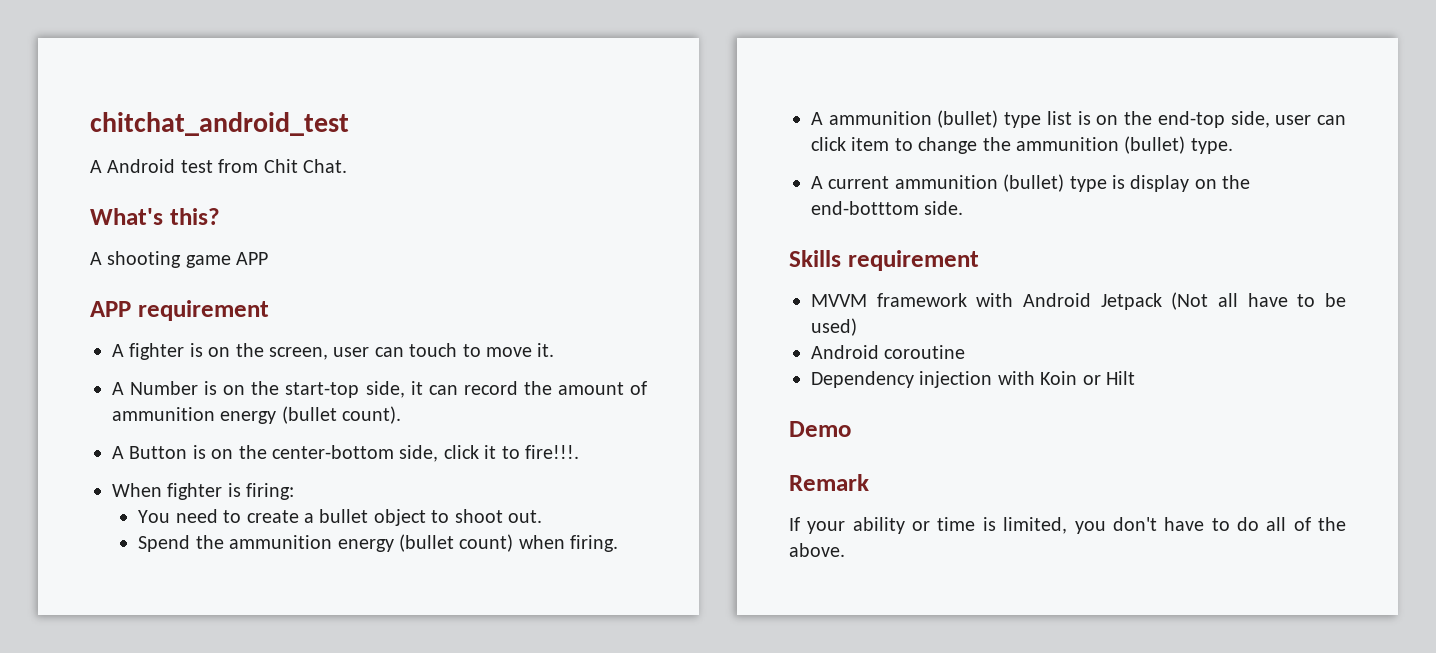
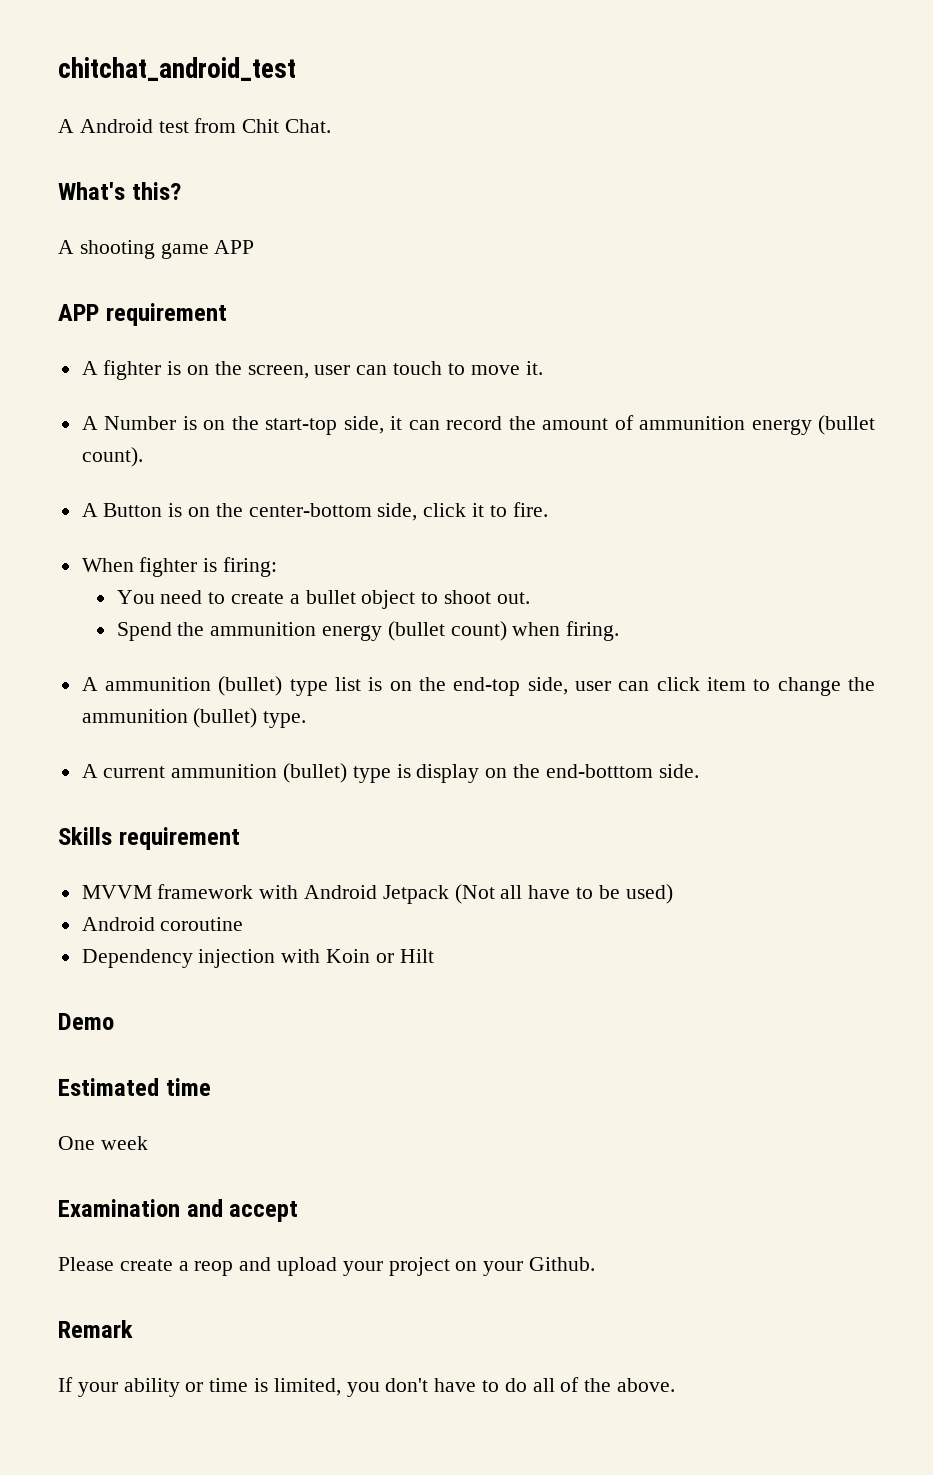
[524,445,579,459] fire!!!. -> [512,502,548,517] fire.
(851, 429) none -> [58,1078,211,1096] [58,1136,148,1150] [58,1199,299,1222] [58,1257,596,1276] // Estimated time // One week // Examination and accept // Please create a reop and upload your project on your Github.

